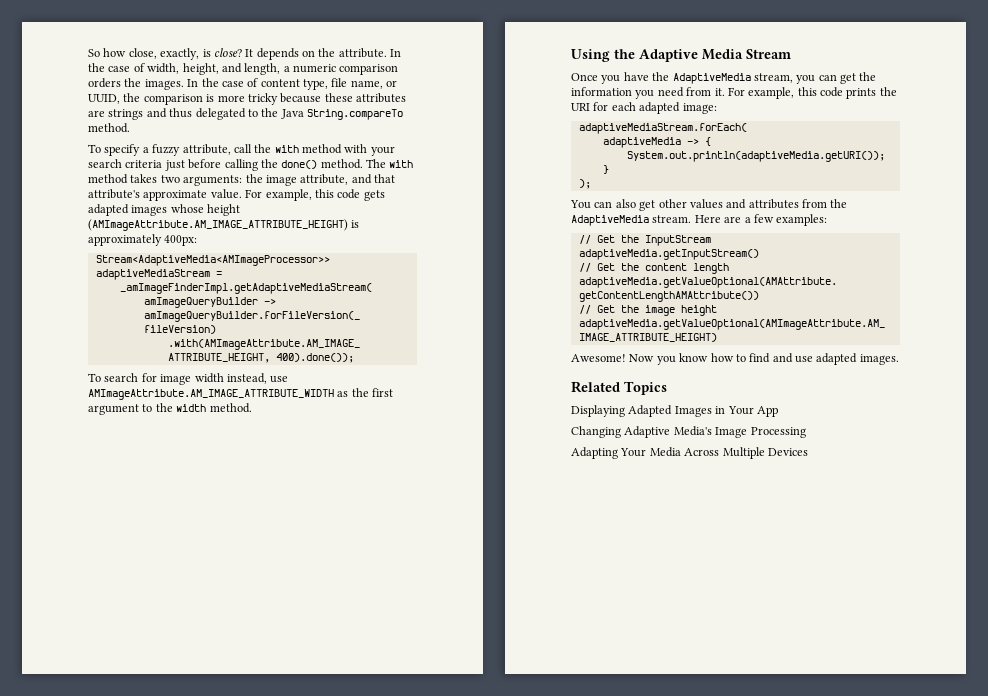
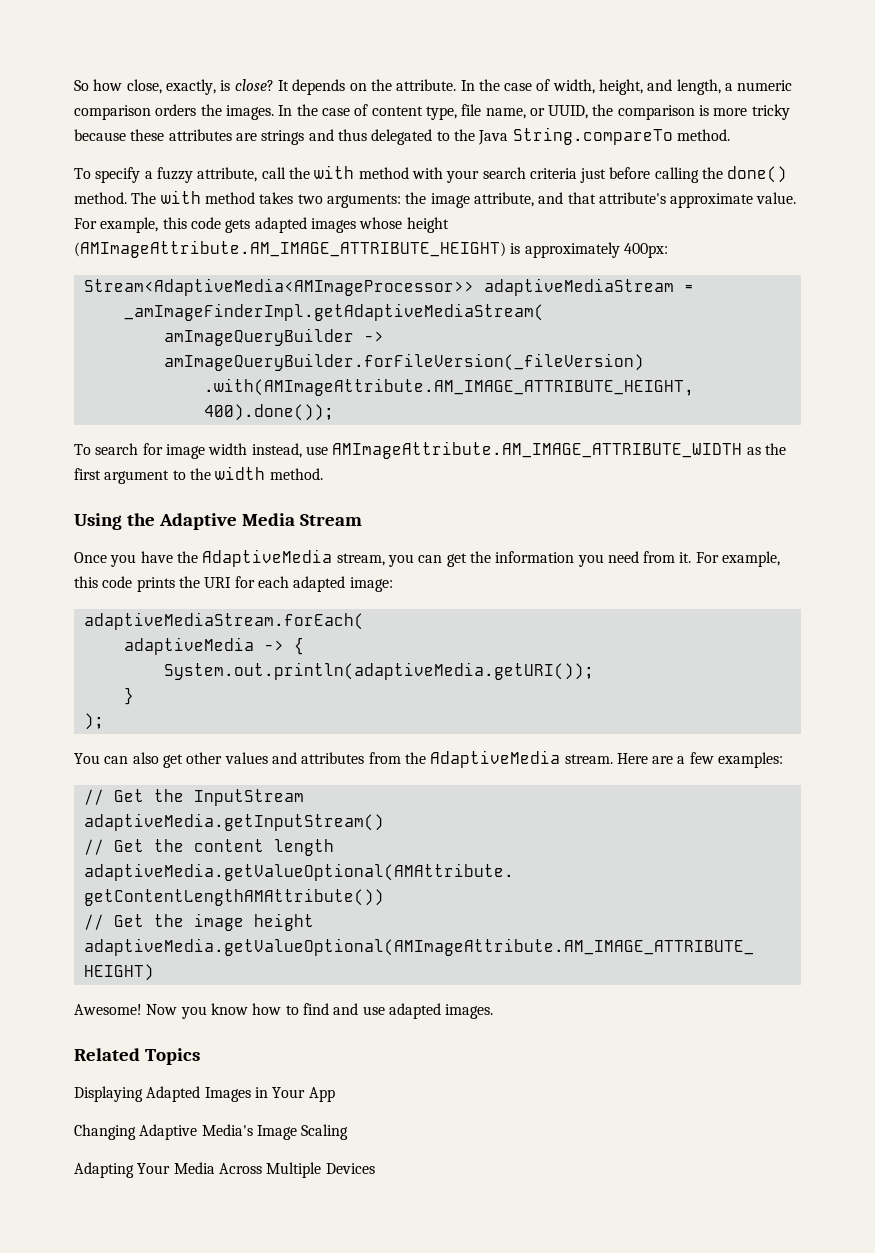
[750,427,806,438] Processing -> [301,1124,349,1140] Scaling

